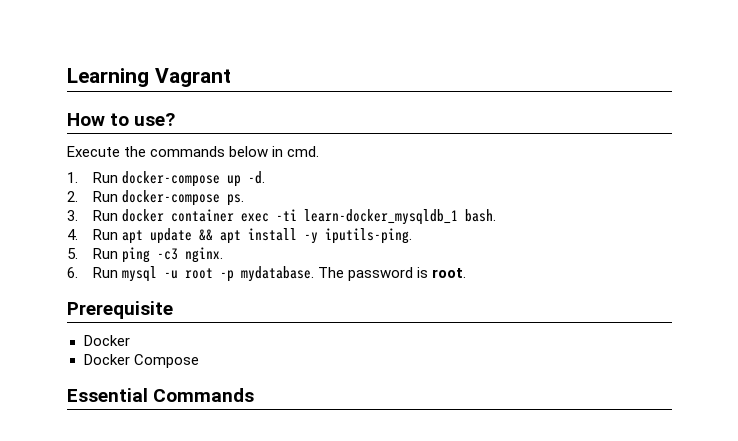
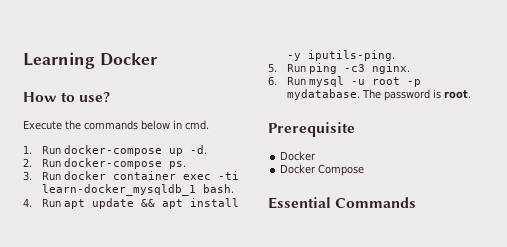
[154,68,231,87] Vagrant -> [99,53,158,66] Docker

